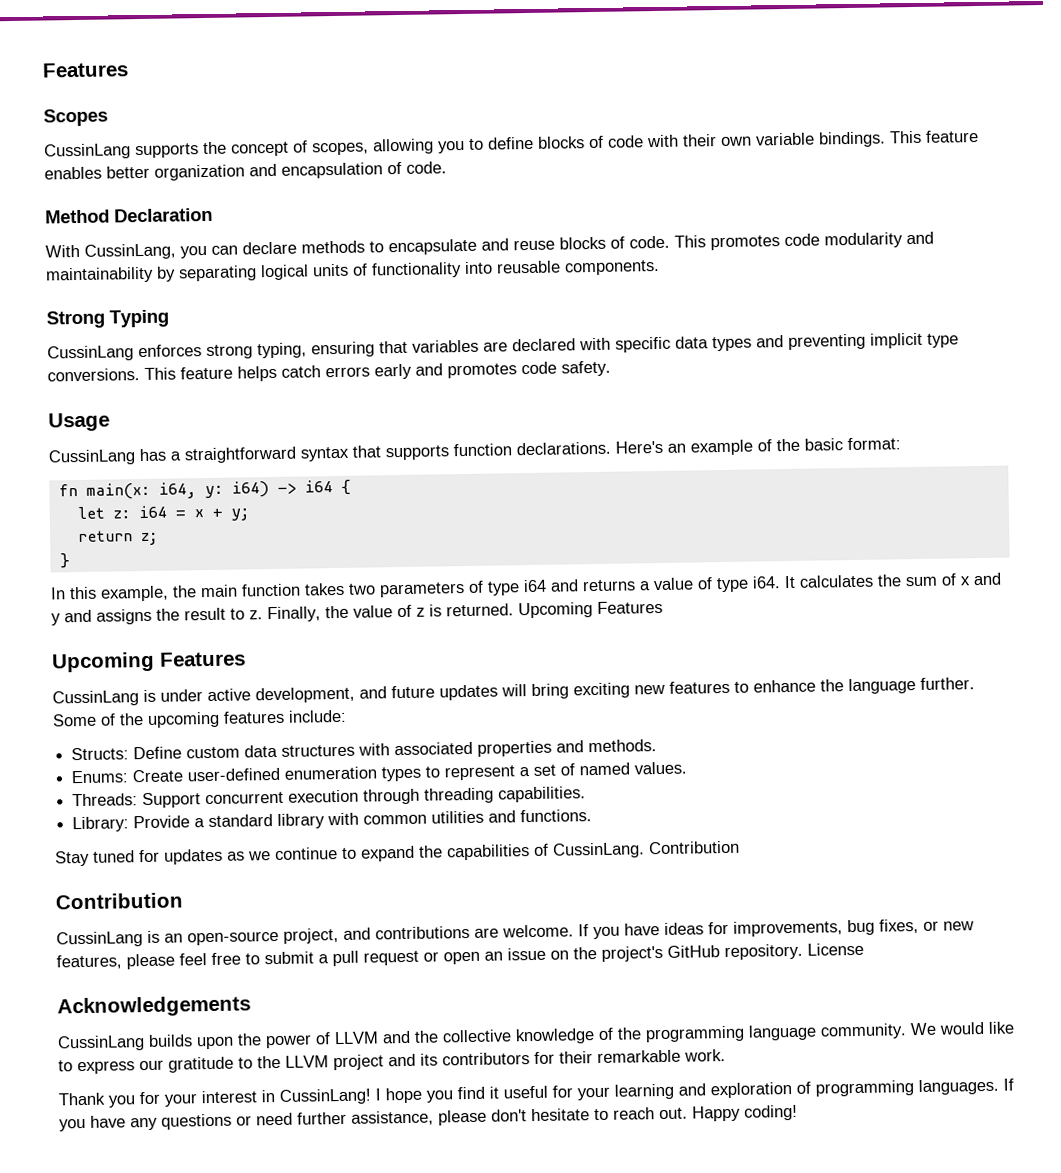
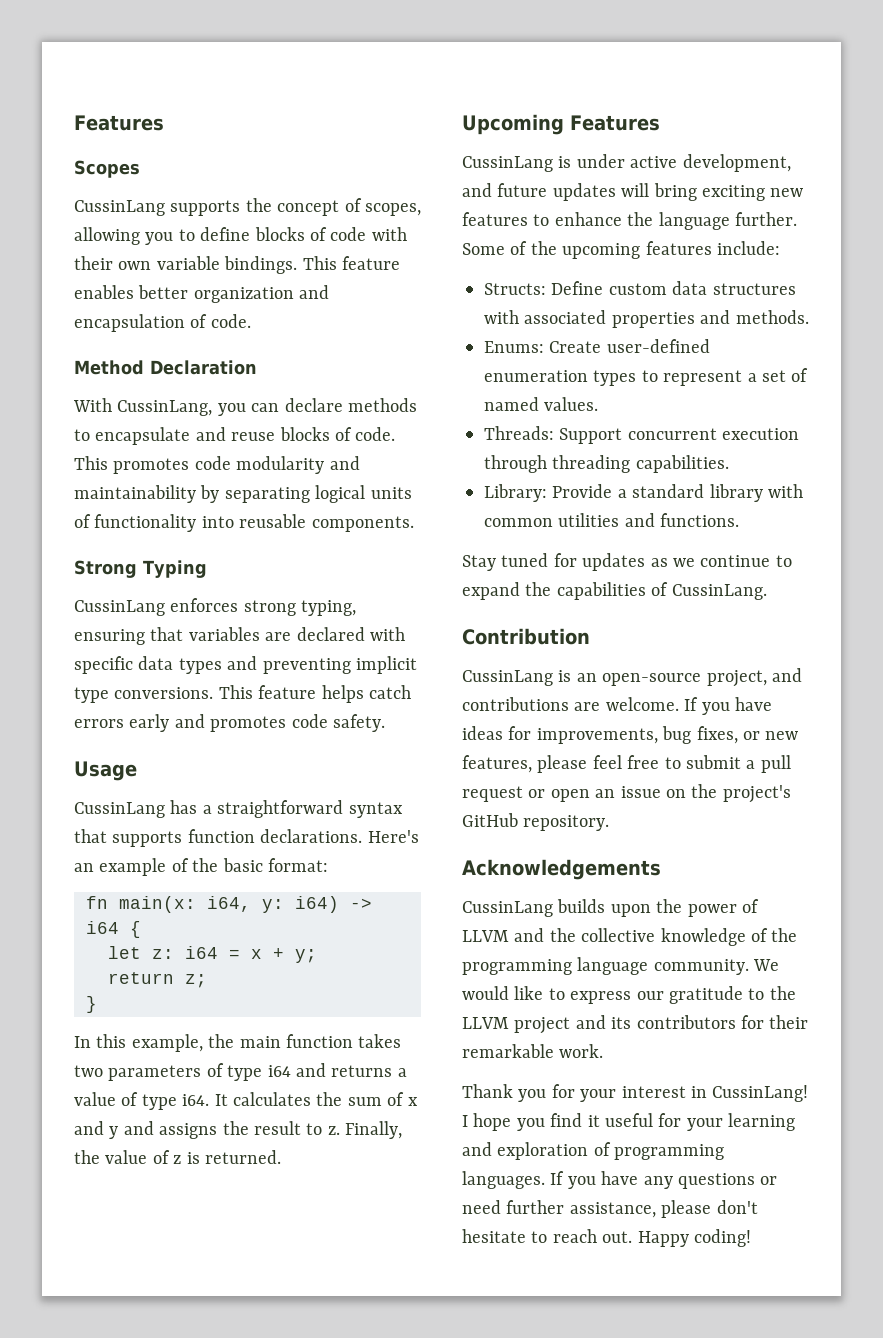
[518,600,663,619] Upcoming Features -> (281, 1157) none
[648,840,740,855] Contribution -> (767, 592) none
[807,942,864,956] License -> (610, 823) none

